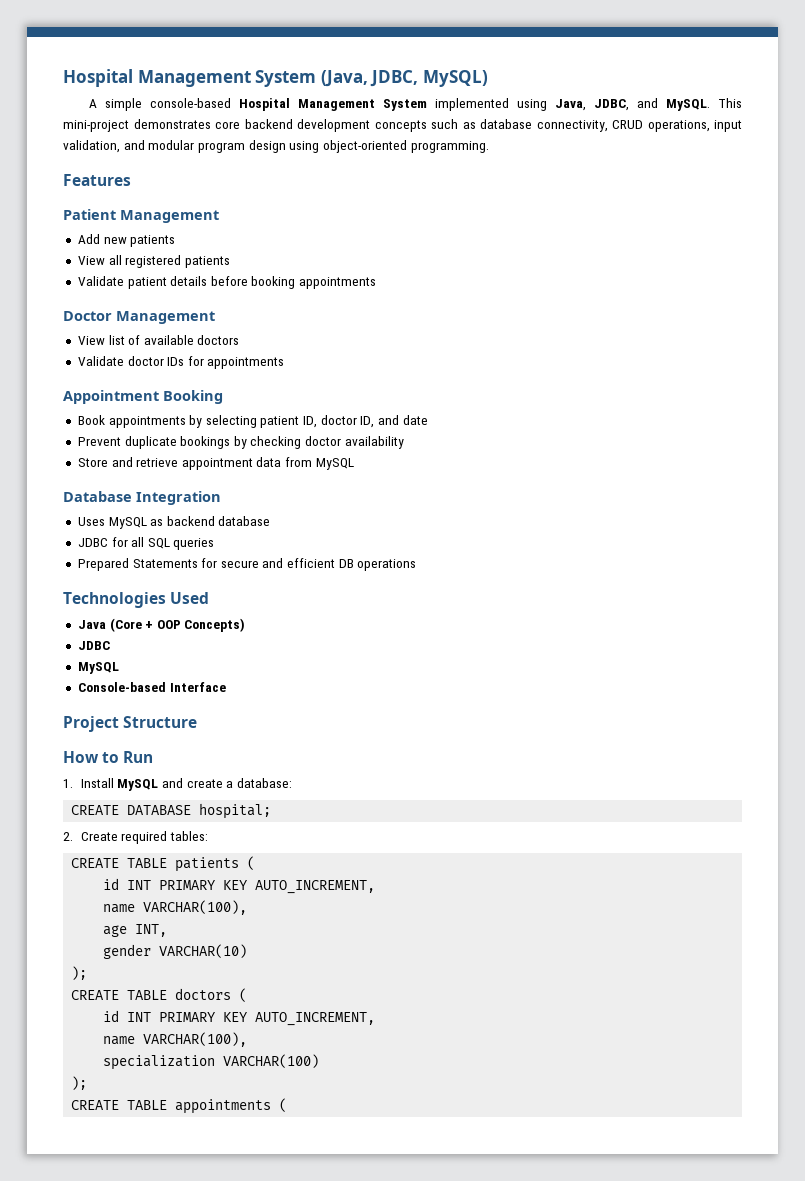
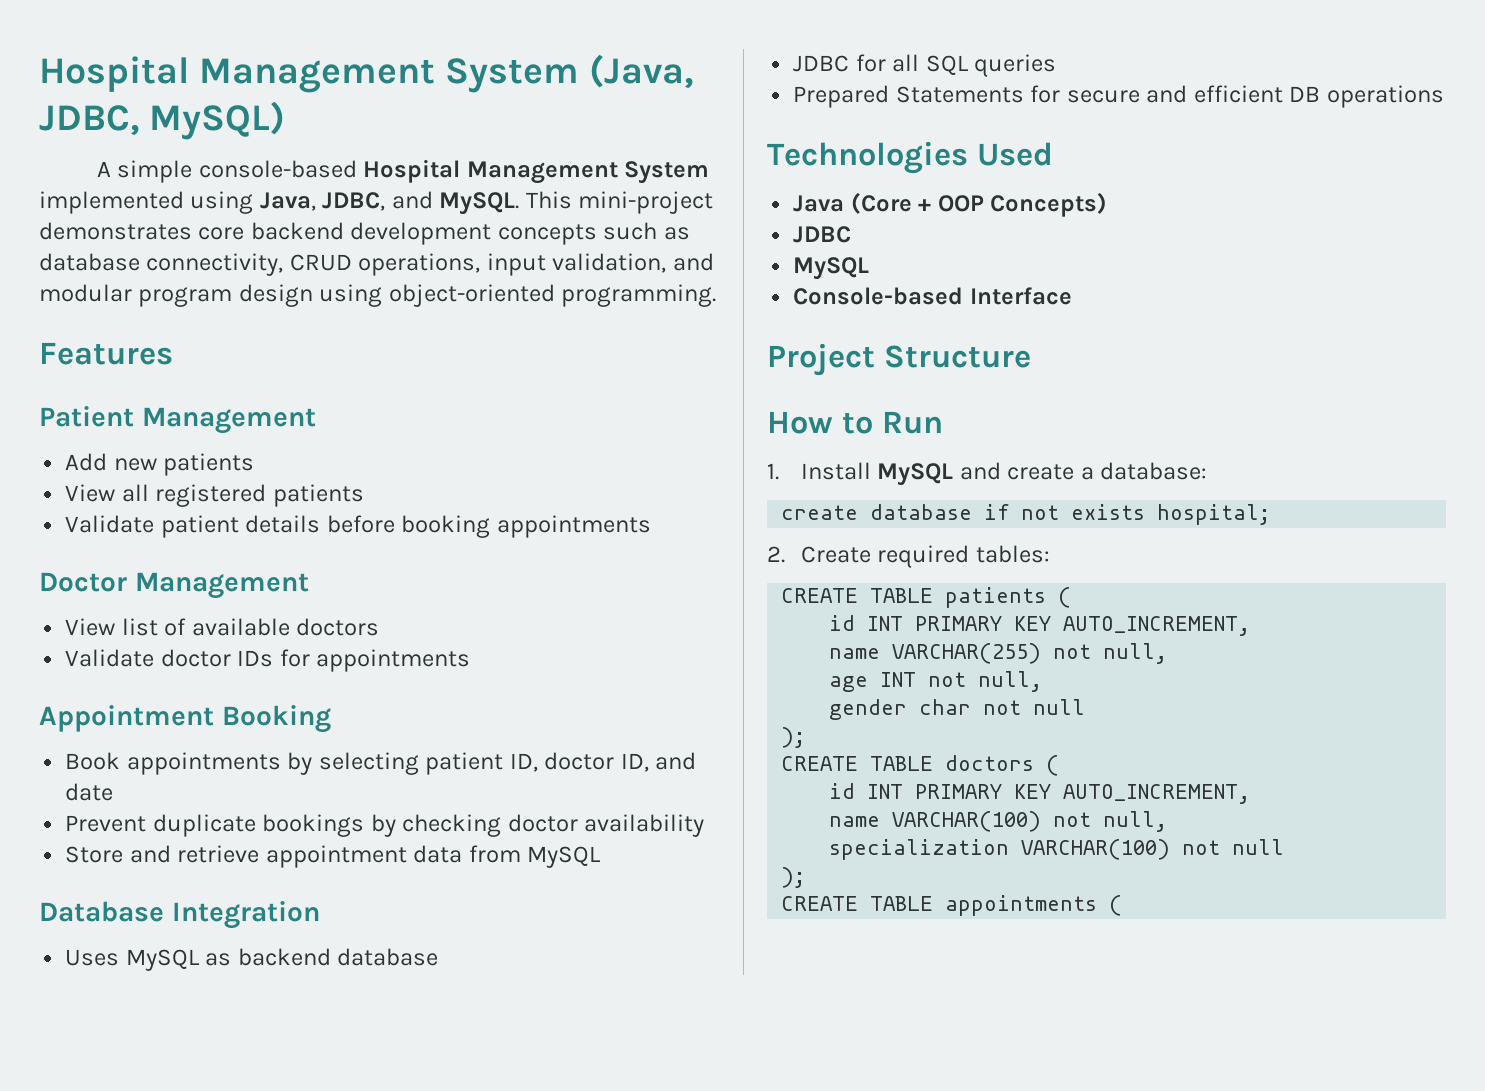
[71,805,192,815] CREATE DATABASE -> [781,504,1146,520] create database if not exists
[143,900,248,915] [103,924,168,937] [103,944,248,959] VARCHAR(100), // age INT, // gender VARCHAR(10) -> [892,643,1168,664] [829,671,1043,692] [829,699,1086,720] VARCHAR(255) not null, // age INT not null, // gender char not null
[143,1032,248,1047] VARCHAR(100), -> [892,811,1168,832] VARCHAR(100) not null,
(320, 1061) none -> [1182,839,1285,855] not null

